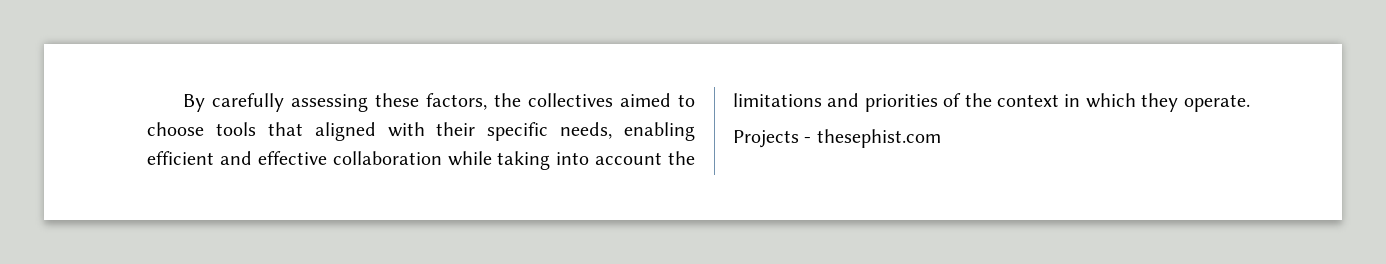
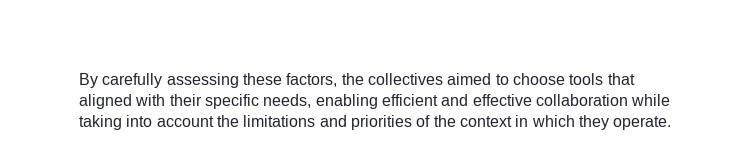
[733,129,941,148] // Projects - thesephist.com -> (672, 123) none

